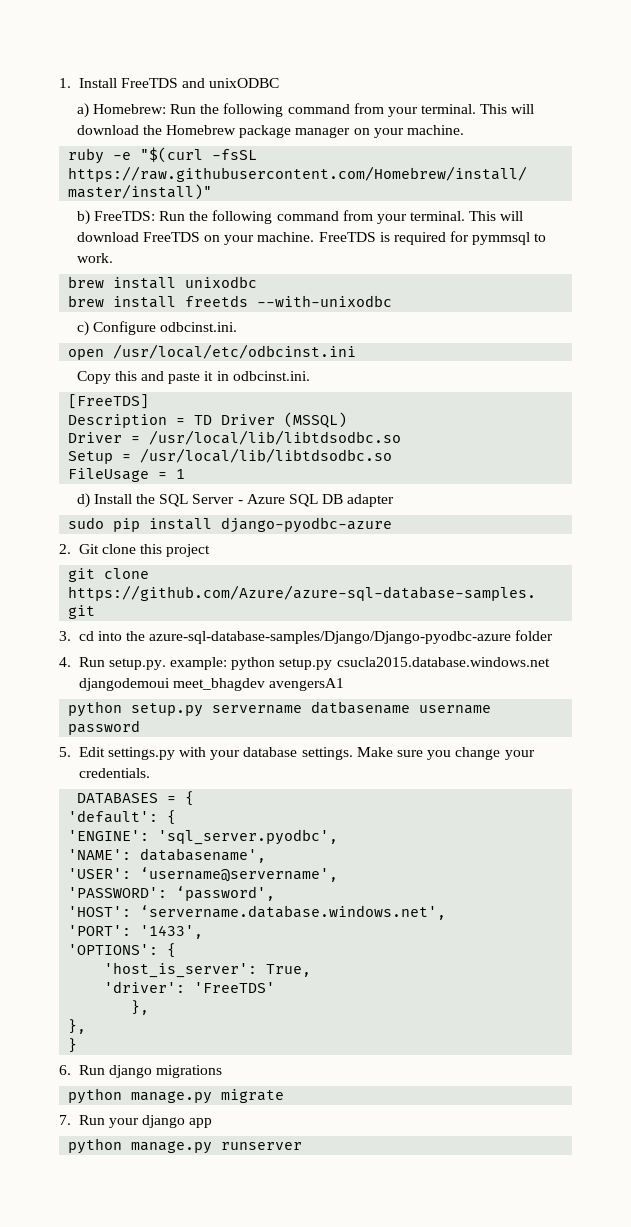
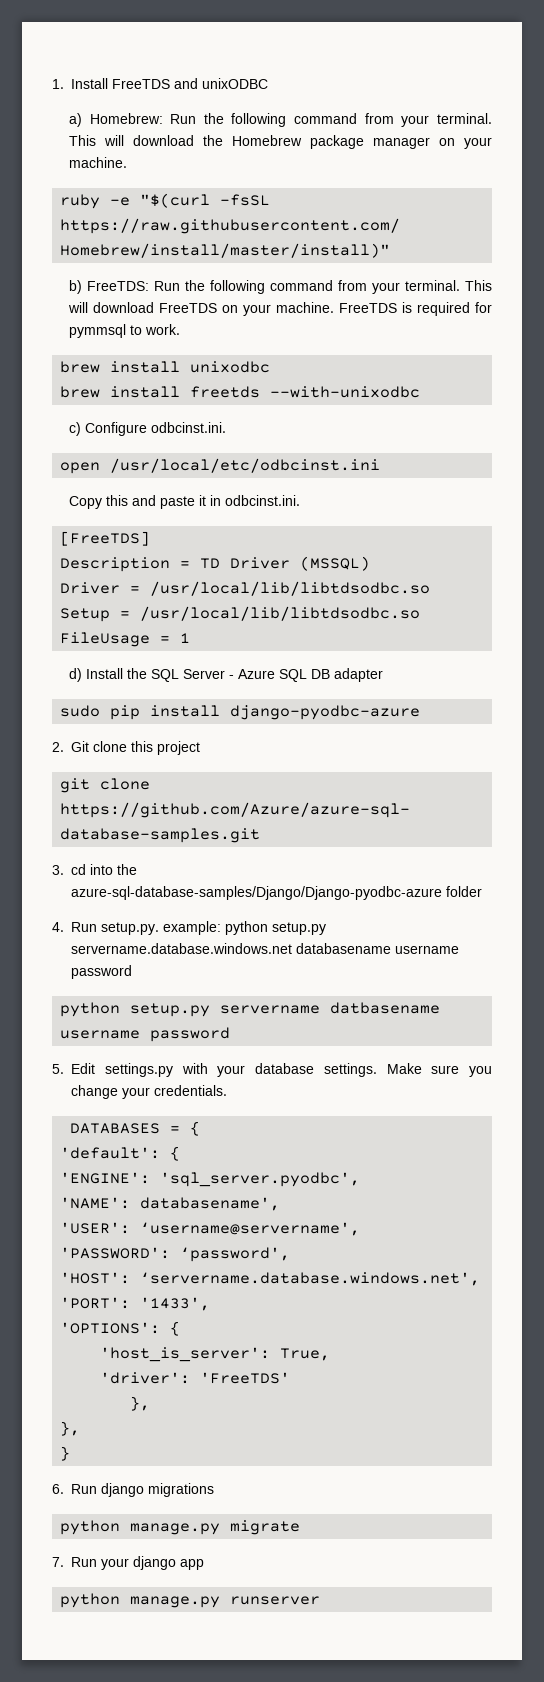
[336,657,550,667] [78,678,345,691] csucla2015.database.windows.net djangodemoui meet_bhagdev avengersA1 -> [71,943,459,954] [71,965,132,979] servername.database.windows.net databasename username password

